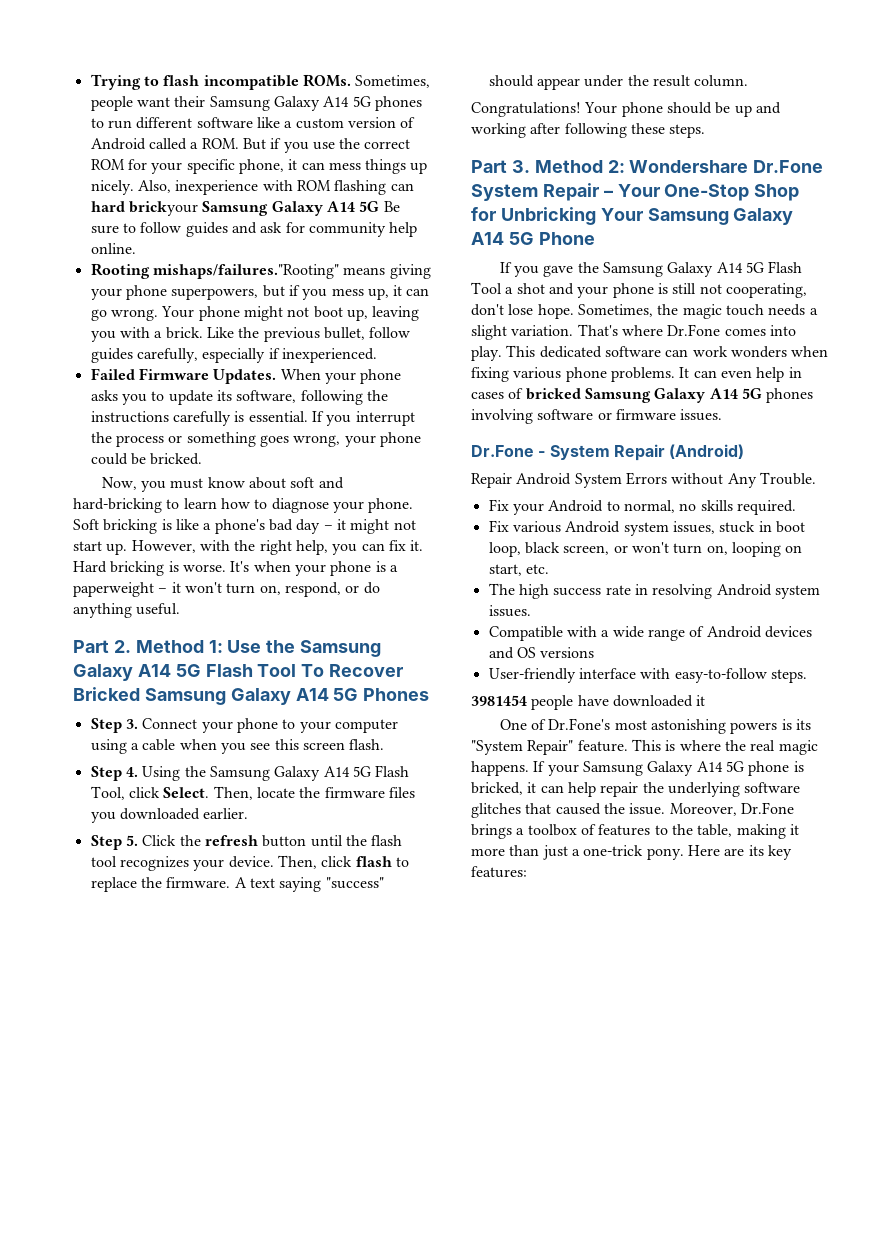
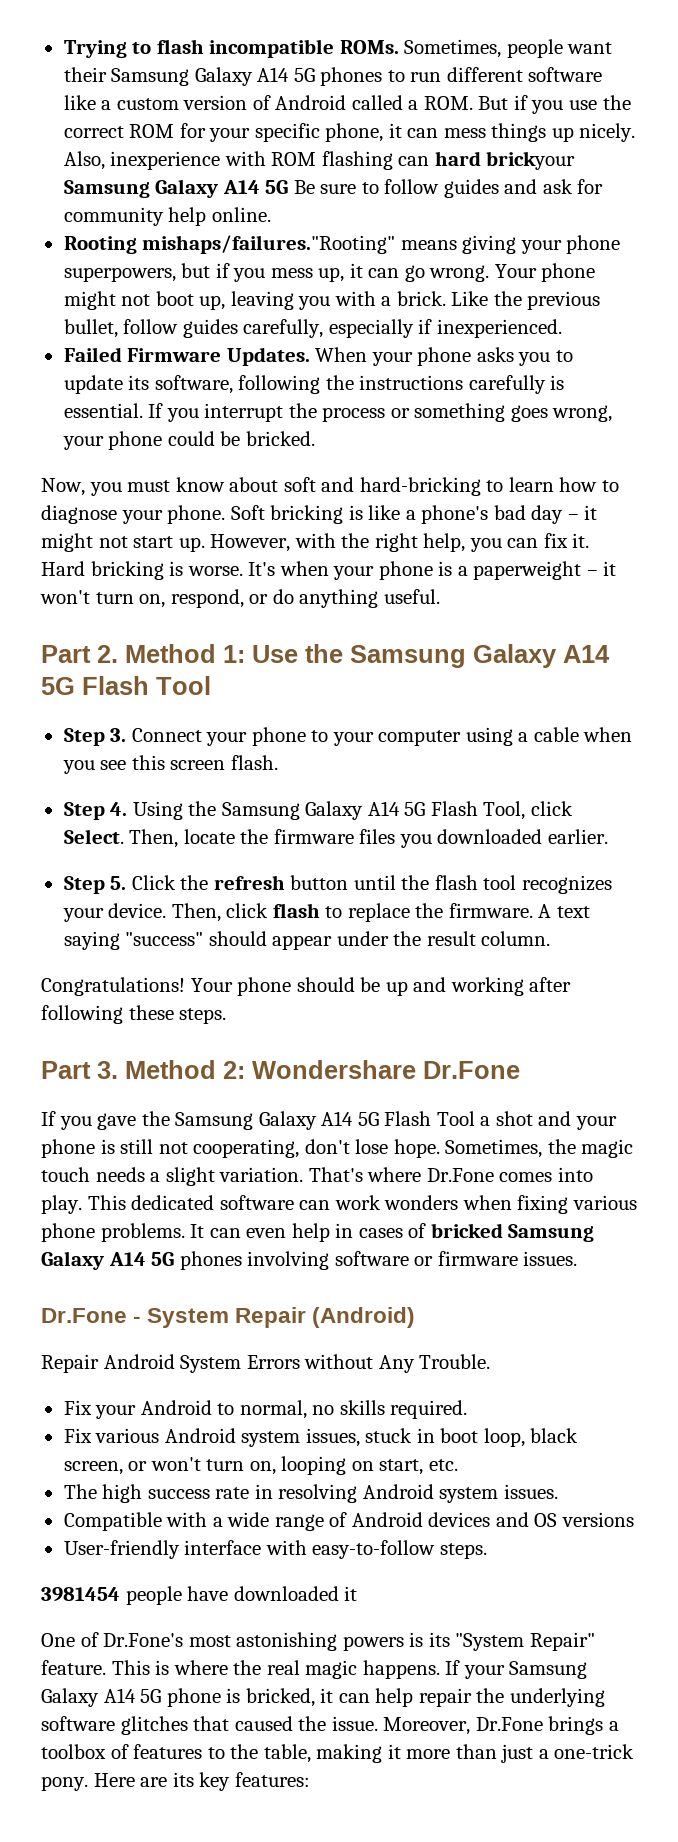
[301,664,404,677] [73,687,430,705] To Recover Bricked Samsung Galaxy A14 5G Phones -> (211, 685) none
[471,183,800,201] [471,207,794,225] [471,232,595,245] System Repair – Your One-Stop Shop for Unbricking Your Samsung Galaxy A14 5G Phone -> (520, 1070) none

